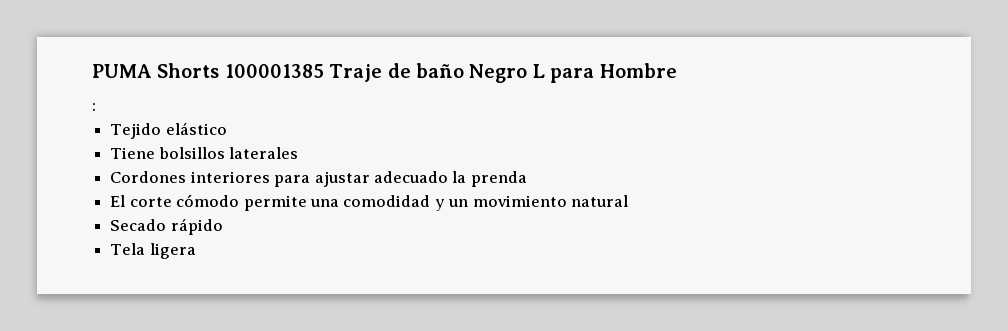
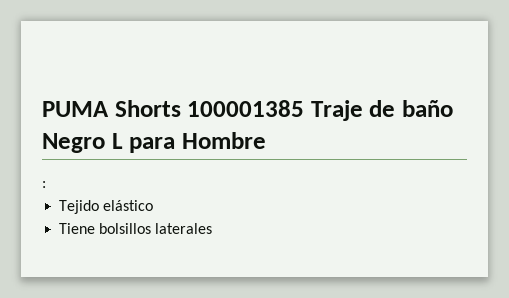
[110,171,527,187] [110,194,629,211] [110,218,223,235] [110,243,196,259] // Cordones interiores para ajustar adecuado la prenda // El corte cómodo permite una comodidad y un movimiento natural // Secado rápido // Tela ligera -> (213, 228) none

